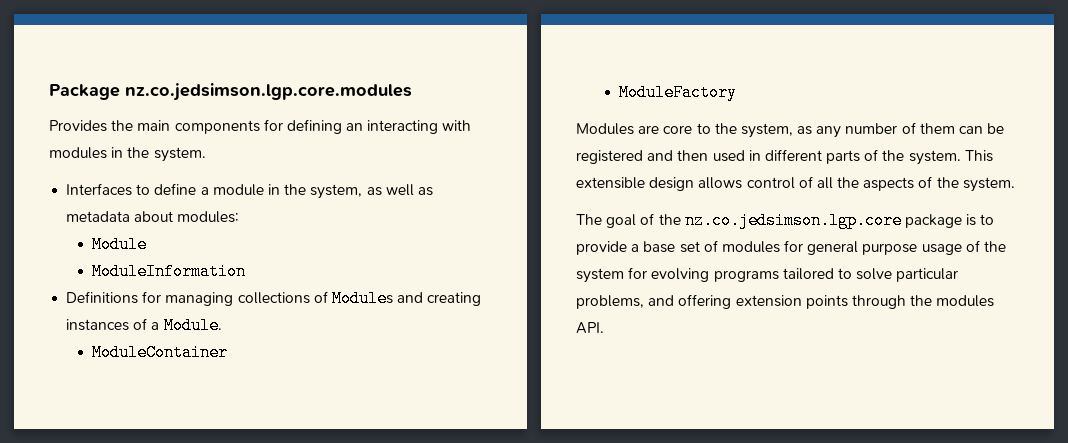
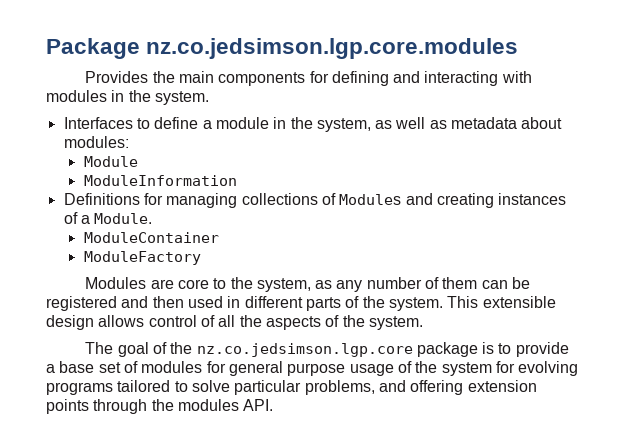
[346,123,364,131] an -> [393,71,421,83] and

